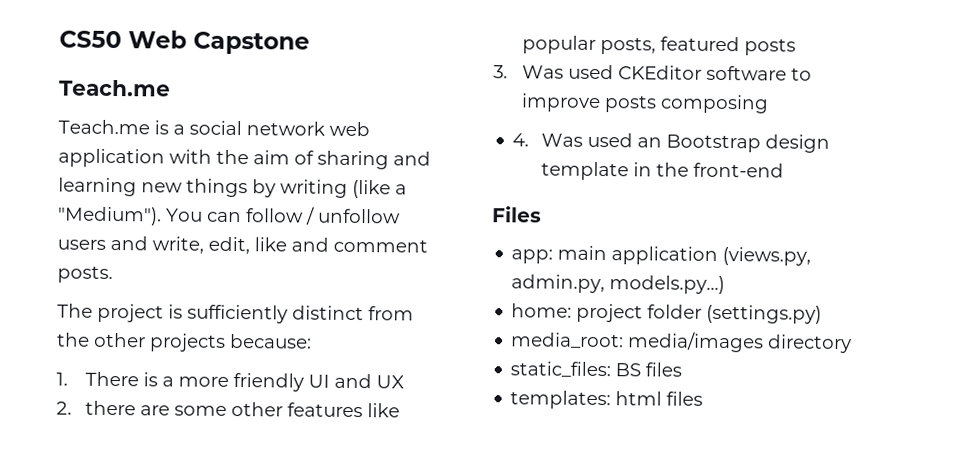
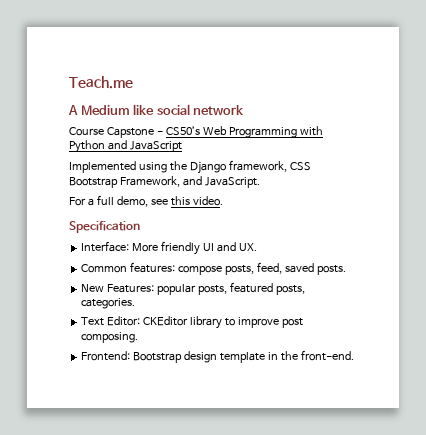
[59,30,310,55] [59,79,171,97] [58,119,370,137] [58,148,431,170] [58,177,407,199] [58,206,401,226] [57,235,428,255] [57,265,113,284] [57,303,414,324] [57,332,312,352] [56,371,404,392] [56,400,400,418] [521,35,796,56] [493,64,812,81] [520,93,769,114] [512,132,663,148] CS50 Web Capstone // Teach.me // Teach.me is a social network web application with the aim of sharing and learning new things by writing (like a "Medium"). You can follow / unfollow users and write, edit, like and comment posts. // The project is sufficiently distinct from the other projects because: // 1. There is a more friendly UI and UX // 2. there are some other features like popular posts, featured posts // 3. Was used CKEditor software to improve posts composing // 4. Was used an -> [69,76,133,89] [68,104,245,116] [69,126,323,138] [69,140,182,153] [69,160,311,174] [69,176,260,188] [69,195,223,207] [69,221,140,233] [81,241,257,255] [81,262,346,275] [81,282,305,295] [81,298,136,309] [81,316,303,329] [81,332,139,343] [81,351,131,361] Teach.me // A Medium like social network // Course Capstone - CS50’s Web Programming with Python and JavaScript // Implemented using the Django framework, CSS Bootstrap Framework, and JavaScript. // For a full demo, see this video. // Specification // Interface: More friendly UI and UX. // Common features: compose posts, feed, saved posts. // New Features: popular posts, featured posts, categories. // Text Editor: CKEditor library to improve post composing. // Frontend:
[693,162,785,178] [492,206,542,223] [511,245,812,266] [511,274,726,295] [511,303,823,324] [511,331,853,354] [510,361,683,378] [510,390,704,410] front-end // Files // app: main application (views.py, admin.py, models.py...) // home: project folder (settings.py) // media_root: media/images directory // static_files: BS files // templates: html files -> [300,350,354,361] front-end.

